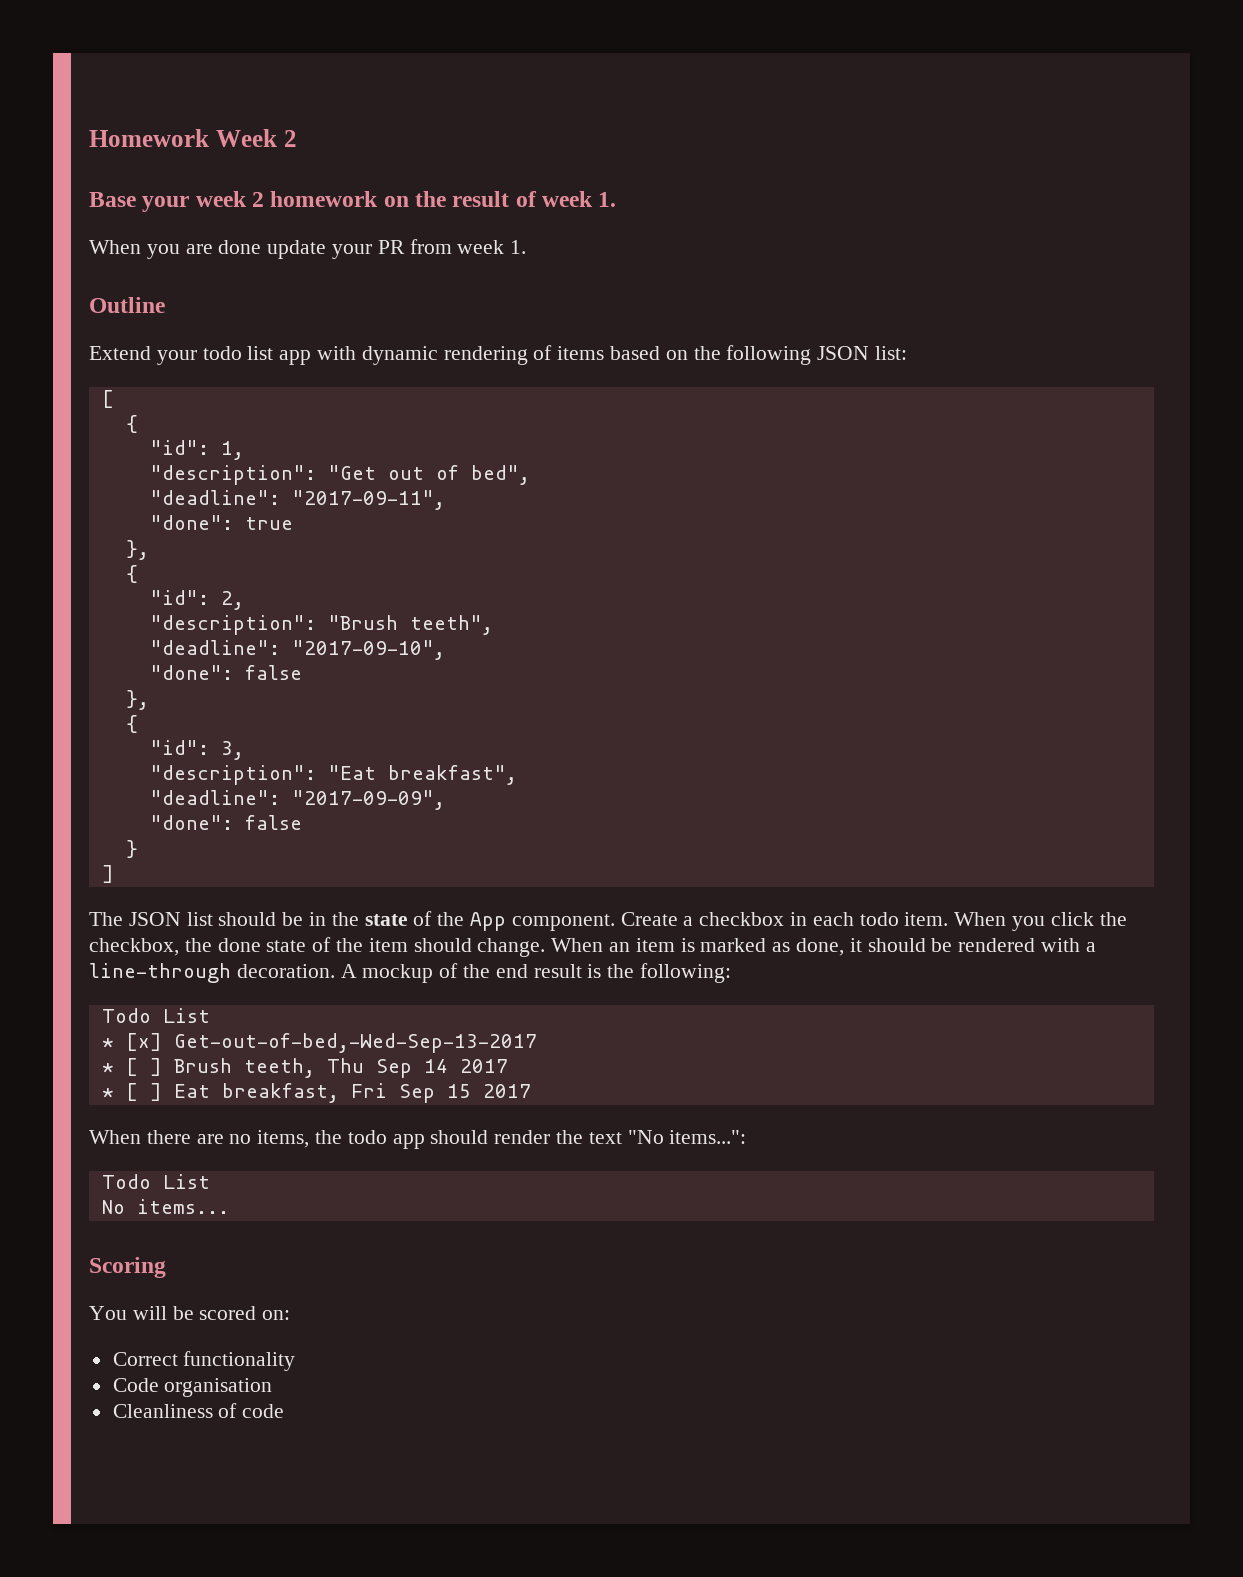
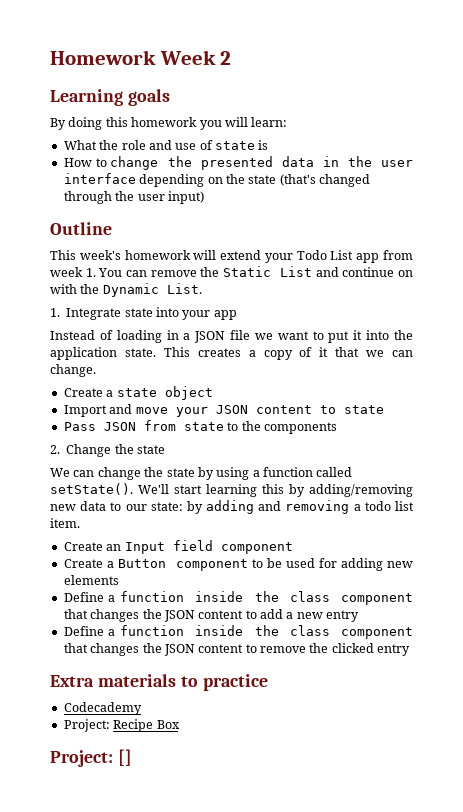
[89,191,617,212] [89,239,527,259] [89,297,165,313] [89,345,908,365] [101,390,114,408] [125,415,138,433] [149,440,244,460] [149,465,530,485] [149,490,445,510] [149,515,293,530] [125,540,149,560] [125,565,138,583] [149,590,244,610] [149,615,493,635] [149,640,445,660] [149,665,302,680] [125,690,149,710] [125,715,138,733] [149,740,244,760] [149,765,517,785] [149,790,445,810] [149,815,302,830] [125,840,138,858] [101,865,114,883] [89,911,1127,931] [89,937,1096,957] [89,963,732,983] [101,1008,210,1023] [101,1033,537,1053] [101,1058,508,1078] [101,1083,531,1103] [89,1130,747,1149] [101,1174,210,1189] [101,1199,229,1214] [89,1257,166,1278] [89,1306,291,1320] [112,1351,296,1371] [112,1378,273,1397] [112,1403,285,1418] Base your week 2 homework on the result of week 1. // When you are done update your PR from week 1. // Outline // Extend your todo list app with dynamic rendering of items based on the following JSON list: // [ // { // "id": 1, // "description": "Get out of bed", // "deadline": "2017-09-11", // "done": true // }, // { // "id": 2, // "description": "Brush teeth", // "deadline": "2017-09-10", // "done": false // }, // { // "id": 3, // "description": "Eat breakfast", // "deadline": "2017-09-09", // "done": false // } // ] // The JSON list should be in the state of the App component. Create a checkbox in each todo item. When you click the checkbox, the done state of the item should change. When an item is marked as done, it should be rendered with a line-through decoration. A mockup of the end result is the following: // Todo List // * [x] Get-out-of-bed,-Wed-Sep-13-2017 // * [ ] Brush teeth, Thu Sep 14 2017 // * [ ] Eat breakfast, Fri Sep 15 2017 // When there are no items, the todo app should render the text "No items...": // Todo List // No items... // Scoring // You will be scored on: // Correct functionality // Code organisation // Cleanliness of code -> [50,89,170,106] [50,117,288,130] [63,140,269,150] [63,156,414,170] [63,173,370,187] [63,191,204,204] [50,222,112,235] [50,250,413,263] [50,266,414,277] [50,283,202,297] [50,307,237,320] [50,330,414,343] [50,347,413,360] [50,364,96,377] [63,386,213,400] [63,404,384,417] [63,420,337,434] [50,444,166,457] [50,467,353,480] [50,483,413,497] [50,500,415,514] [50,518,80,528] [63,540,293,554] [63,558,413,571] [63,575,119,585] [63,591,413,605] [63,609,360,622] [63,625,413,639] [63,643,411,656] [50,674,268,691] [63,702,142,715] [63,719,180,732] [50,749,132,767] Learning goals // By doing this homework you will learn: // What the role and use of state is // How to change the presented data in the user interface depending on the state (that's changed through the user input) // Outline // This week's homework will extend your Todo List app from week 1. You can remove the Static List and continue on with the Dynamic List. // 1. Integrate state into your app // Instead of loading in a JSON file we want to put it into the application state. This creates a copy of it that we can change. // Create a state object // Import and move your JSON content to state // Pass JSON from state to the components // 2. Change the state // We can change the state by using a function called setState(). We'll start learning this by adding/removing new data to our state: by adding and removing a todo list item. // Create an Input field component // Create a Button component to be used for adding new elements // Define a function inside the class component that changes the JSON content to add a new entry // Define a function inside the class component that changes the JSON content to remove the clicked entry // Extra materials to practice // Codecademy // Project: Recipe Box // Project: []

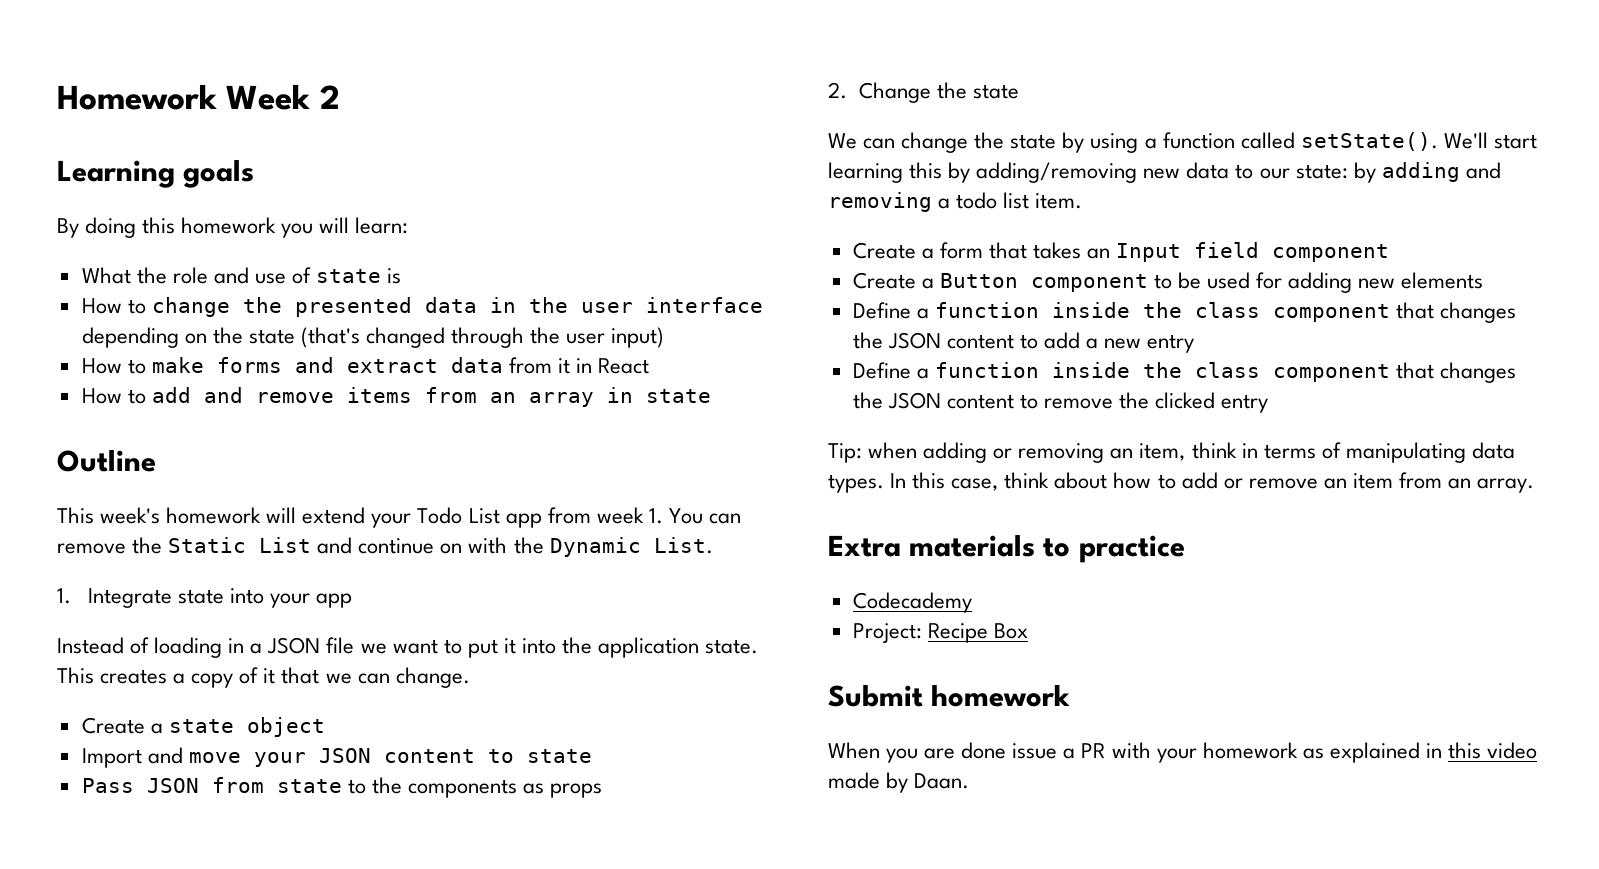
(204, 197) none -> [81,357,650,374] [81,387,711,407] // How to make forms and extract data from it in React // How to add and remove items from an array in state
(337, 428) none -> [523,783,603,798] as props
(103, 546) none -> [921,242,1082,259] a form that takes
(411, 650) none -> [828,442,1515,463] [828,472,1535,493] // Tip: when adding or removing an item, think in terms of manipulating data types. In this case, think about how to add or remove an item from an array.
[50,749,132,767] Project: [] -> [828,685,1071,707] [828,742,1538,763] [828,772,970,793] Submit homework // When you are done issue a PR with your homework as explained in this video made by Daan.

